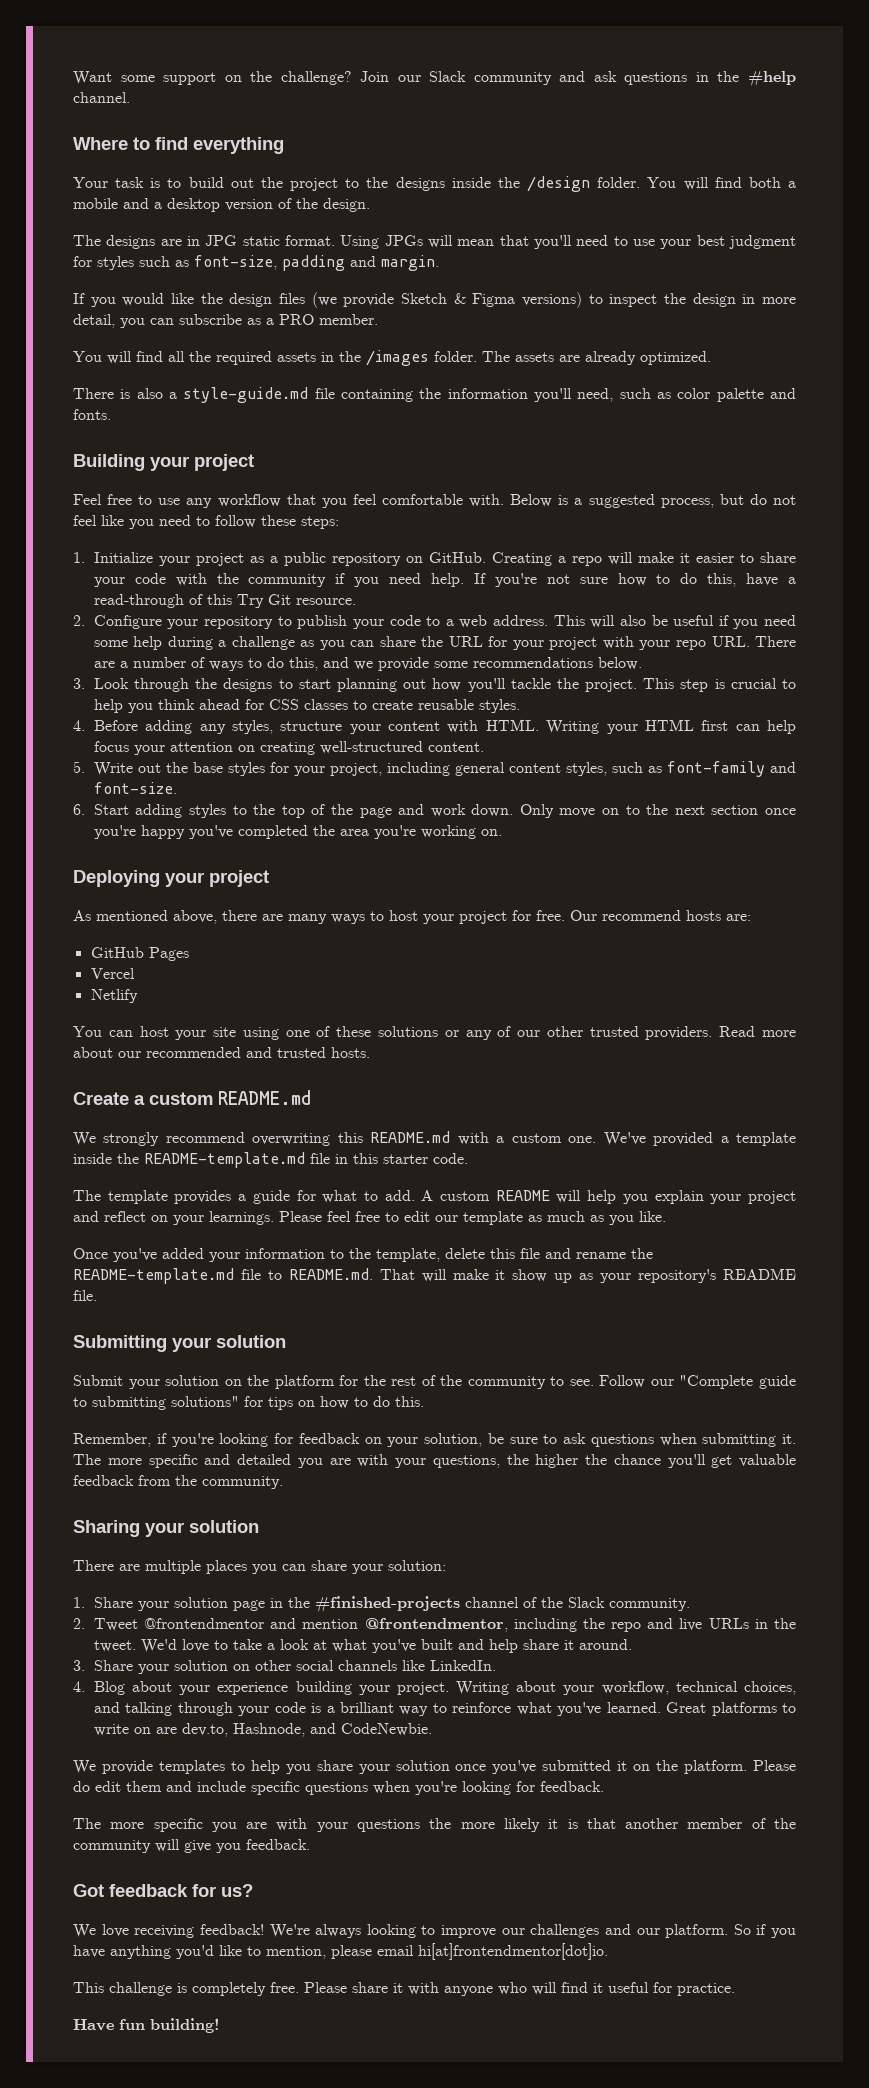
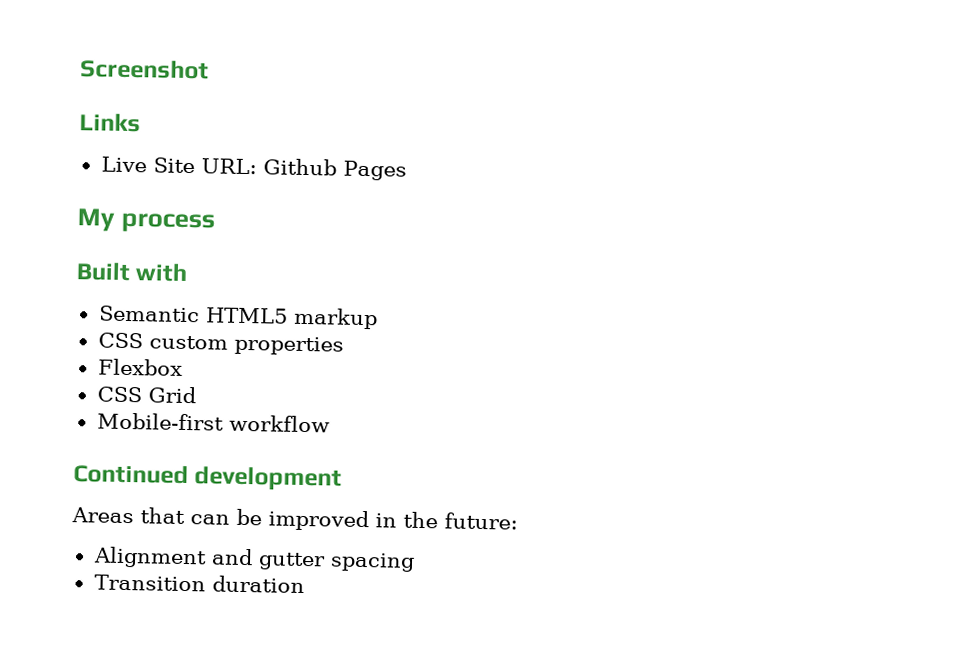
[73,71,796,87] [73,92,130,103] [73,137,284,154] [73,176,796,192] [73,198,370,212] [73,235,797,249] [73,255,439,271] [73,292,796,308] [73,314,378,328] [73,350,711,366] [73,387,797,403] [73,409,111,420] [73,454,254,471] [73,494,796,508] [73,515,339,529] [73,552,797,566] [93,573,796,587] [93,594,356,608] [73,615,797,629] [93,636,797,650] [93,657,642,671] [73,678,796,692] [93,699,520,713] [73,719,796,734] [93,741,484,755] [73,761,797,777] [93,782,177,794] [73,804,797,818] [93,825,502,839] [73,870,269,887] [73,910,751,924] [90,947,189,961] [90,968,135,979] [90,989,138,1003] [73,1026,797,1040] [73,1047,370,1058] [73,1090,311,1105] [73,1131,796,1146] [73,1152,468,1168] [73,1190,797,1204] [73,1211,666,1225] [73,1248,653,1262] [73,1268,796,1284] [73,1290,97,1301] [73,1335,286,1352] [73,1375,796,1389] [73,1396,424,1410] [73,1433,796,1447] [73,1454,796,1468] [73,1475,283,1489] [73,1520,259,1537] [73,1560,446,1574] [73,1596,690,1613] [73,1618,796,1632] [93,1639,632,1653] [73,1660,496,1674] [73,1681,796,1695] [93,1702,796,1716] [93,1723,432,1737] [73,1760,796,1774] [73,1781,604,1795] [73,1818,796,1832] [73,1839,310,1853] [73,1884,253,1897] [73,1924,796,1938] [73,1943,608,1960] [73,1982,735,1996] [73,2018,220,2033] Want some support on the challenge? Join our Slack community and ask questions in the #help channel. // Where to find everything // Your task is to build out the project to the designs inside the /design folder. You will find both a mobile and a desktop version of the design. // The designs are in JPG static format. Using JPGs will mean that you'll need to use your best judgment for styles such as font-size, padding and margin. // If you would like the design files (we provide Sketch & Figma versions) to inspect the design in more detail, you can subscribe as a PRO member. // You will find all the required assets in the /images folder. The assets are already optimized. // There is also a style-guide.md file containing the information you'll need, such as color palette and fonts. // Building your project // Feel free to use any workflow that you feel comfortable with. Below is a suggested process, but do not feel like you need to follow these steps: // 1. Initialize your project as a public repository on GitHub. Creating a repo will make it easier to share your code with the community if you need help. If you're not sure how to do this, have a read-through of this Try Git resource. // 2. Configure your repository to publish your code to a web address. This will also be useful if you need some help during a challenge as you can share the URL for your project with your repo URL. There are a number of ways to do this, and we provide some recommendations below. // 3. Look through the designs to start planning out how you'll tackle the project. This step is crucial to help you think ahead for CSS classes to create reusable styles. // 4. Before adding any styles, structure your content with HTML. Writing your HTML first can help focus your attention on creating well-structured content. // 5. Write out the base styles for your project, including general content styles, such as font-family and font-size. // 6. Start adding styles to the top of the page and work down. Only move on to the next section once you're happy you've completed the area you're working on. // Deploying your project // As mentioned above, there are many ways to host your project for free. Our recommend hosts are: // GitHub Pages // Vercel // Netlify // You can host your site using one of these solutions or any of our other trusted providers. Read more about our recommended and trusted hosts. // Create a custom README.md // We strongly recommend overwriting this README.md with a custom one. We've provided a template inside the README-template.md file in this starter code. // The template provides a guide for what to add. A custom README will help you explain your project and reflect on your learnings. Please feel free to edit our template as much as you like. // Once you've added your information to the template, delete this file and rename the README-template.md file to README.md. That will make it show up as your repository's README file. // Submitting your solution // Submit your solution on the platform for the rest of the community to see. Follow our "Complete guide to submitting solutions" for tips on how to do this. // Remember, if you're looking for feedback on your solution, be sure to ask questions when submitting it. The more specific and detailed you are with your questions, the higher the chance you'll get valuable feedback from the community. // Sharing your solution // There are multiple places you can share your solution: // 1. Share your solution page in the #finished-projects channel of the Slack community. // 2. Tweet @frontendmentor and mention @frontendmentor, including the repo and live URLs in the tweet. We'd love to take a look at what you've built and help share it around. // 3. Share your solution on other social channels like LinkedIn. // 4. Blog about your experience building your project. Writing about your workflow, technical choices, and talking through your code is a brilliant way to reinforce what you've learned. Great platforms to write on are dev.to, Hashnode, and CodeNewbie. // We provide templates to help you share your solution once you've submitted it on the platform. Please do edit them and include specific questions when you're looking for feedback. // The more specific you are with your questions the more likely it is that another member of the community will give you feedback. // Got feedback for us? // We love receiving feedback! We're always looking to improve our challenges and our platform. So if you have anything you'd like to mention, please email hi[at]frontendmentor[dot]io. // This challenge is completely free. Please share it with anyone who will find it useful for practice. // Have fun building! -> [80,59,209,80] [79,113,141,133] [100,156,407,181] [77,208,215,234] [76,262,189,283] [98,305,378,330] [97,332,344,356] [97,358,183,376] [96,386,196,404] [96,412,330,433] [73,464,343,491] [71,507,518,532] [92,546,415,572] [93,574,305,594] Screenshot // Links // Live Site URL: Github Pages // My process // Built with // Semantic HTML5 markup // CSS custom properties // Flexbox // CSS Grid // Mobile-first workflow // Continued development // Areas that can be improved in the future: // Alignment and gutter spacing // Transition duration

